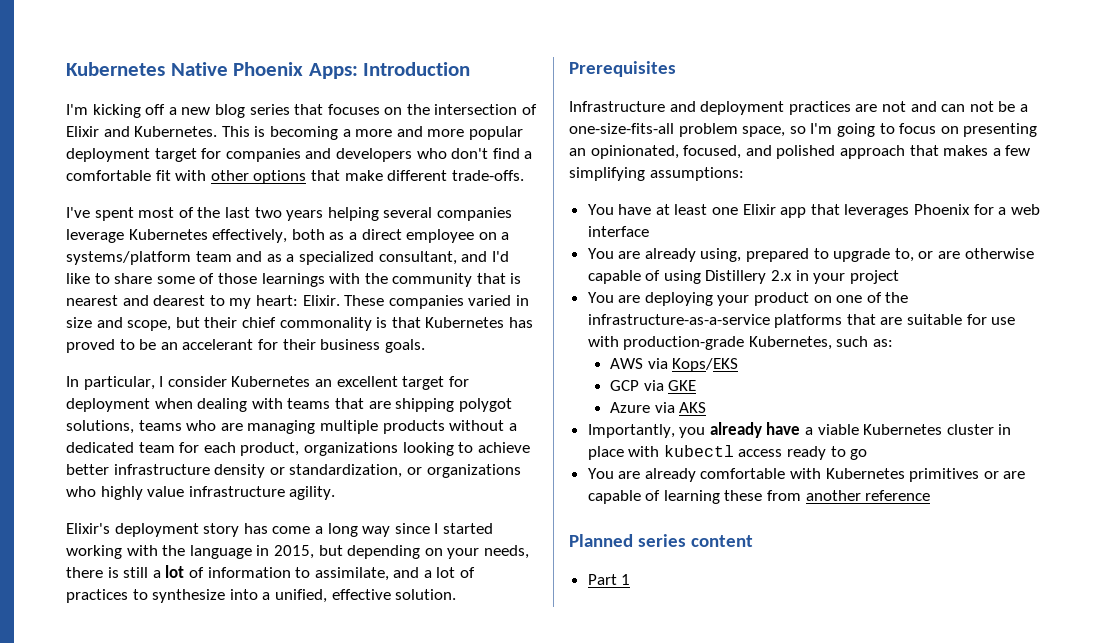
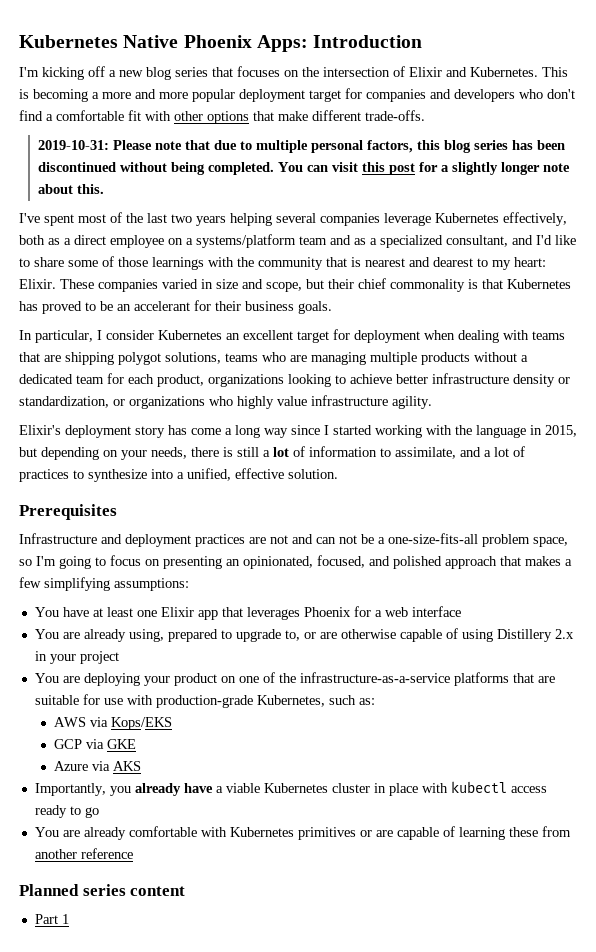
(524, 175) none -> [37,140,565,153] [37,162,570,175] [37,184,104,194] // 2019-10-31: Please note that due to multiple personal factors, this blog series has been discontinued without being completed. You can visit this post for a slightly longer note about this.

